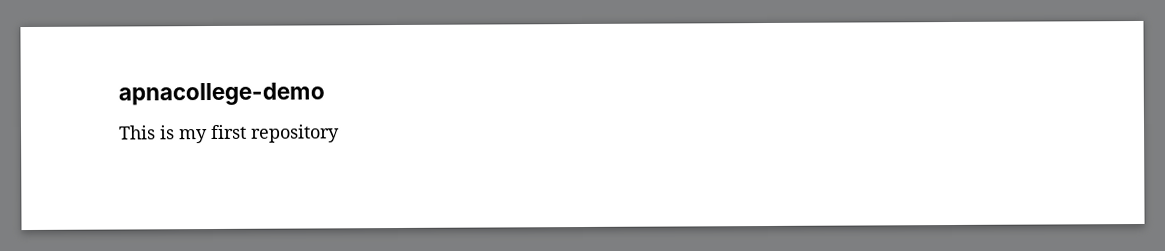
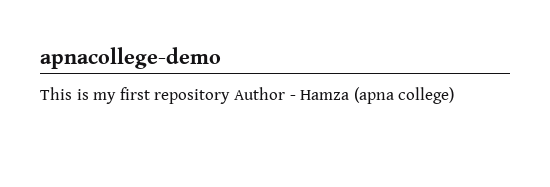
(340, 133) none -> [233,87,455,104] Author - Hamza (apna college)

